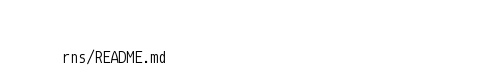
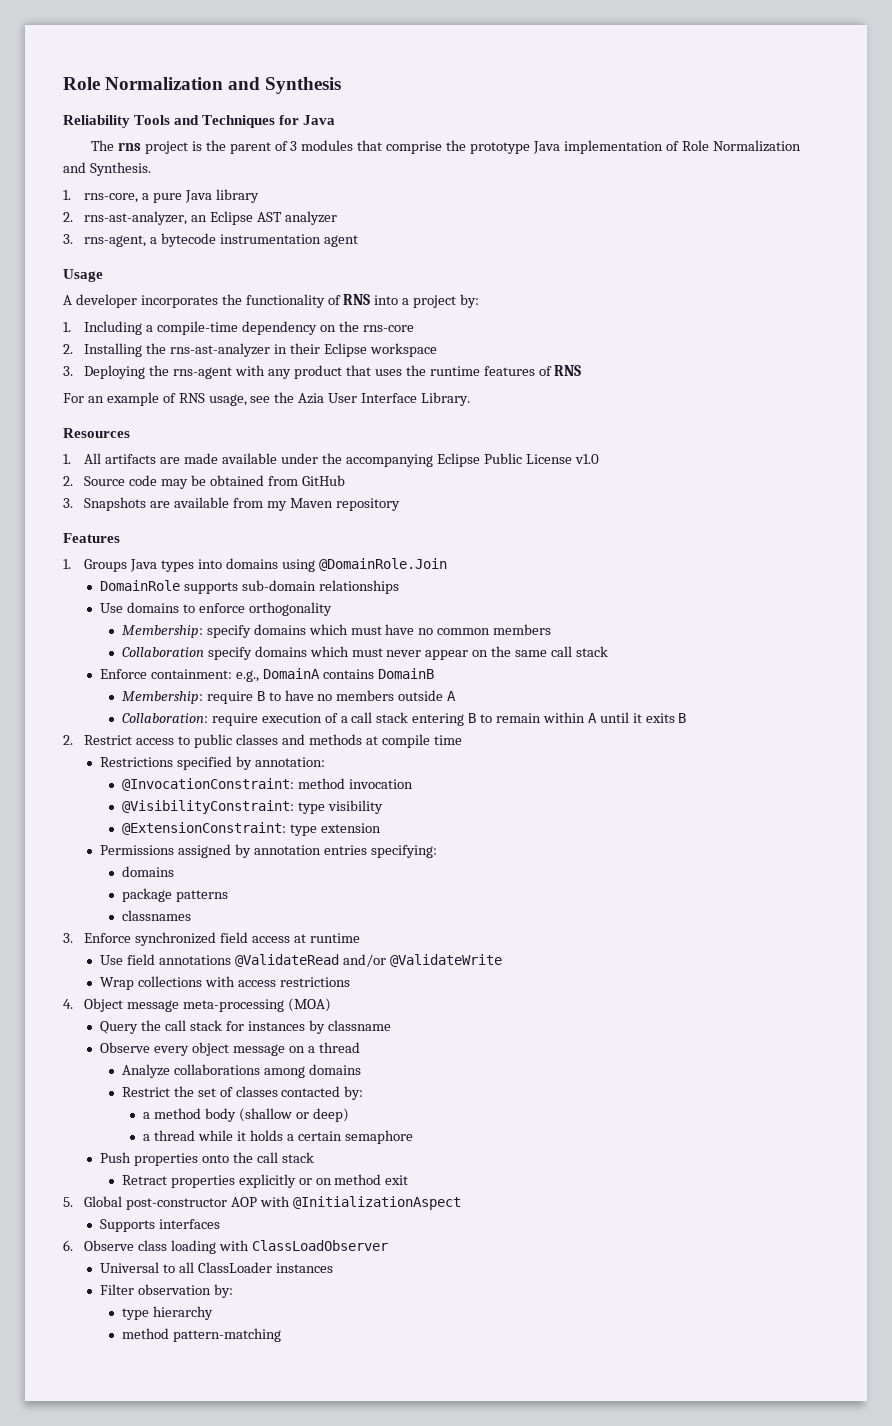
[62,49,166,65] rns/README.md -> [63,77,342,94] [63,115,336,128] [91,140,801,154] [63,162,151,176] [63,189,260,203] [63,211,338,225] [63,233,359,247] [63,269,103,282] [63,294,480,308] [63,321,414,335] [63,343,437,357] [63,365,582,379] [63,392,471,406] [63,428,130,438] [63,453,599,467] [63,475,345,489] [63,497,400,511] [63,533,120,543] [63,558,447,572] [100,580,400,594] [100,602,333,616] [121,624,552,638] [121,646,608,660] [100,668,434,682] [121,690,457,704] [121,712,687,726] [63,734,462,748] [100,756,326,770] [121,778,413,791] [121,800,383,814] [121,822,381,836] [100,844,437,858] [121,866,174,877] [121,888,228,902] [121,910,191,921] [63,932,361,946] [100,954,502,967] [100,976,351,990] [63,998,332,1012] [100,1020,391,1034] [100,1042,360,1056] [121,1064,361,1078] [121,1086,364,1100] [143,1108,349,1122] [143,1130,413,1144] [100,1152,314,1166] [121,1174,409,1188] [63,1196,462,1210] [100,1219,221,1232] [63,1240,389,1254] [100,1262,334,1273] [100,1284,234,1298] [121,1306,213,1320] [121,1328,281,1342] Role Normalization and Synthesis // Reliability Tools and Techniques for Java // The rns project is the parent of 3 modules that comprise the prototype Java implementation of Role Normalization and Synthesis. // 1. rns-core, a pure Java library // 2. rns-ast-analyzer, an Eclipse AST analyzer // 3. rns-agent, a bytecode instrumentation agent // Usage // A developer incorporates the functionality of RNS into a project by: // 1. Including a compile-time dependency on the rns-core // 2. Installing the rns-ast-analyzer in their Eclipse workspace // 3. Deploying the rns-agent with any product that uses the runtime features of RNS // For an example of RNS usage, see the Azia User Interface Library. // Resources // 1. All artifacts are made available under the accompanying Eclipse Public License v1.0 // 2. Source code may be obtained from GitHub // 3. Snapshots are available from my Maven repository // Features // 1. Groups Java types into domains using @DomainRole.Join // DomainRole supports sub-domain relationships // Use domains to enforce orthogonality // Membership: specify domains which must have no common members // Collaboration specify domains which must never appear on the same call stack // Enforce containment: e.g., DomainA contains DomainB // Membership: require B to have no members outside A // Collaboration: require execution of a call stack entering B to remain within A until it exits B // 2. Restrict access to public classes and methods at compile time // Restrictions specified by annotation: // @InvocationConstraint: method invocation // @VisibilityConstraint: type visibility // @ExtensionConstraint: type extension // Permissions assigned by annotation entries specifying: // domains // package patterns // classnames // 3. Enforce synchronized field access at runtime // Use field annotations @ValidateRead and/or @ValidateWrite // Wrap collections with access restrictions // 4. Object message meta-processing (MOA) // Query the call stack for instances by classname // Observe every object message on a thread // Analyze collaborations among domains // Restrict the set of classes contacted by: // a method body (shallow or deep) // a thread while it holds a certain semaphore // Push properties onto the call stack // Retract properties explicitly or on method exit // 5. Global post-constructor AOP with @InitializationAspect // Supports interfaces // 6. Observe class loading with ClassLoadObserver // Universal to all ClassLoader instances // Filter observation by: // type hierarchy // method pattern-matching

